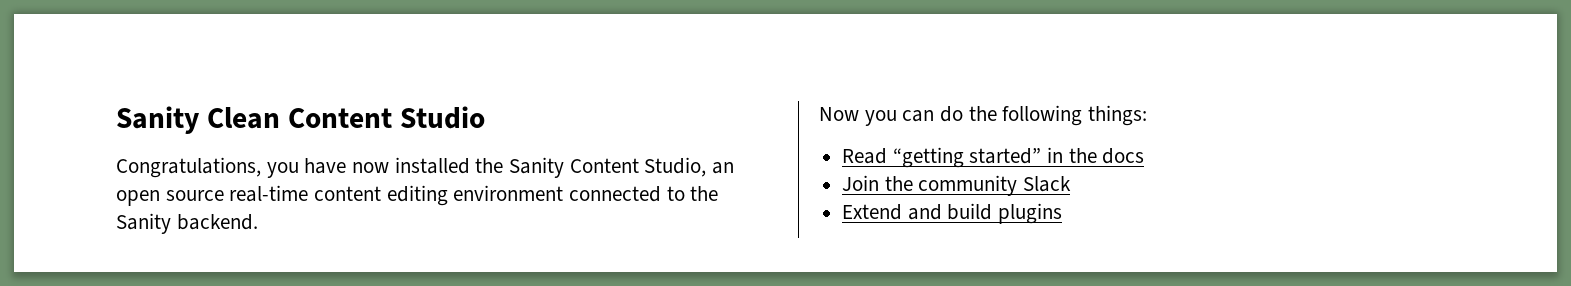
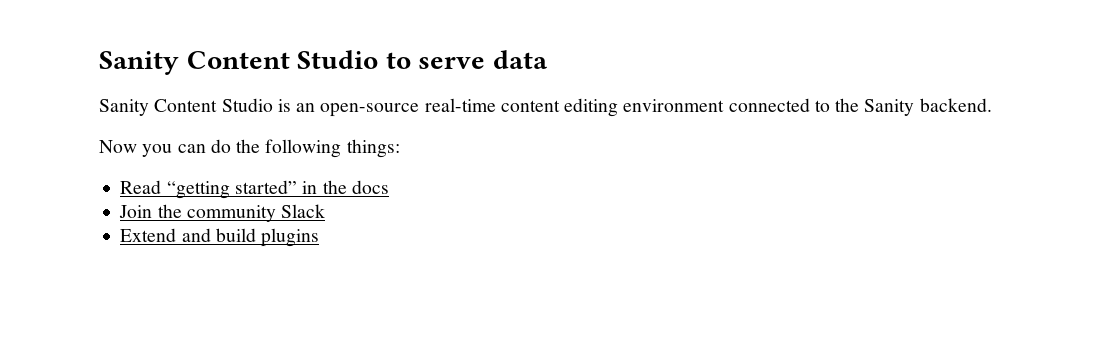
[116,106,485,134] [116,157,735,178] [116,190,224,206] Sanity Clean Content Studio // Congratulations, you have now installed the Sanity Content Studio, an open source -> [99,50,548,75] [99,98,420,117] Sanity Content Studio to serve data // Sanity Content Studio is an open-source

